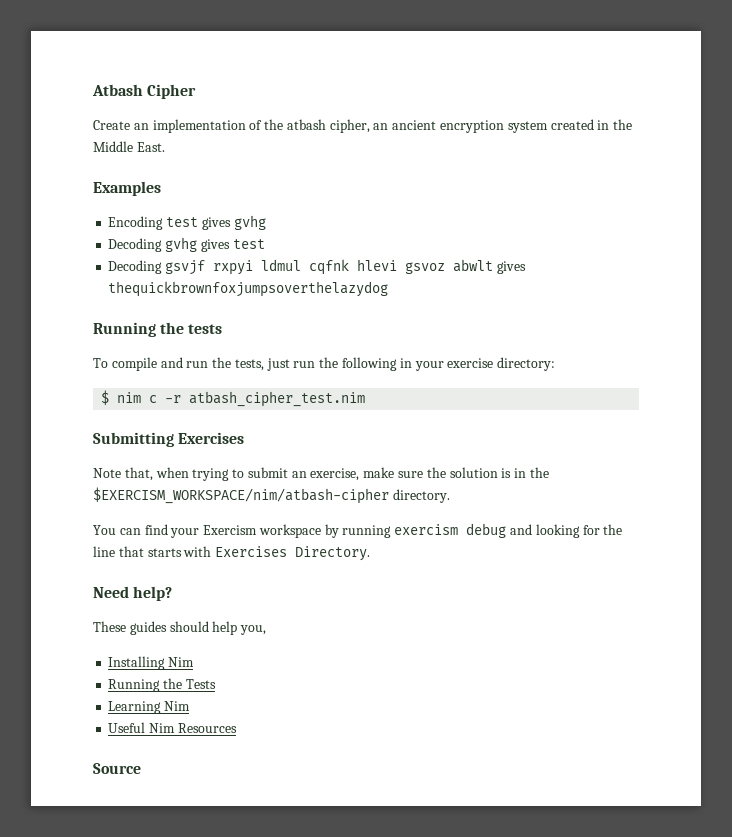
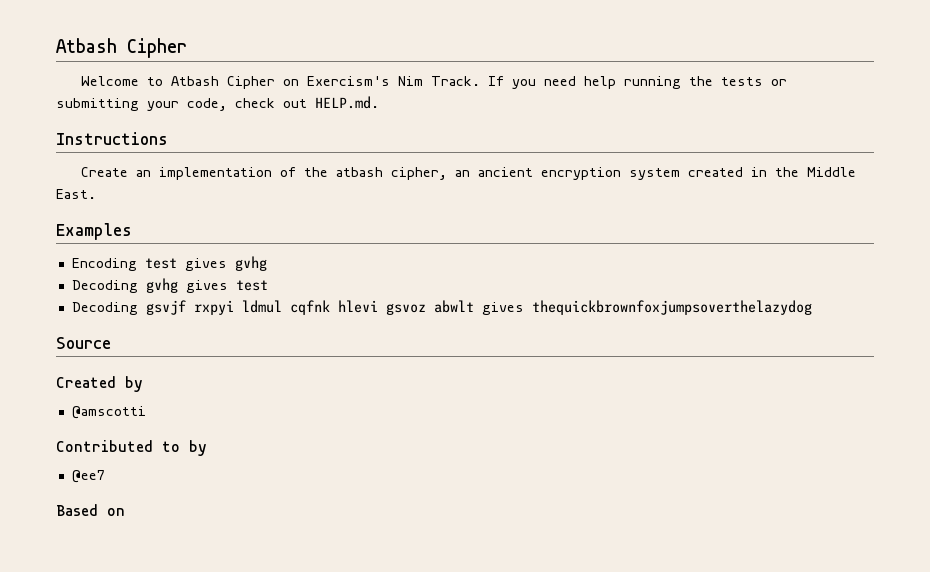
[92,84,197,99] Atbash Cipher -> [56,38,187,58] [81,76,788,89] [56,96,379,111] [56,132,168,145] Atbash Cipher // Welcome to Atbash Cipher on Exercism's Nim Track. If you need help running the tests or submitting your code, check out HELP.md. // Instructions
[93,322,223,337] [93,357,556,371] [101,390,366,407] [93,432,245,447] [93,467,549,481] [93,487,450,504] [93,523,623,538] [93,546,371,561] [93,586,173,601] [93,621,267,635] [108,656,195,670] [108,678,216,692] [108,701,191,714] [108,722,237,733] [93,763,141,774] Running the tests // To compile and run the tests, just run the following in your exercise directory: // $ nim c -r atbash_cipher_test.nim // Submitting Exercises // Note that, when trying to submit an exercise, make sure the solution is in the $EXERCISM_WORKSPACE/nim/atbash-cipher directory. // You can find your Exercism workspace by running exercism debug and looking for the line that starts with Exercises Directory. // Need help? // These guides should help you, // Installing Nim // Running the Tests // Learning Nim // Useful Nim Resources // Source -> [56,337,111,349] [56,376,143,392] [71,406,146,419] [56,440,207,456] [71,470,105,483] [56,504,125,516] Source // Created by // @amscotti // Contributed to by // @ee7 // Based on

